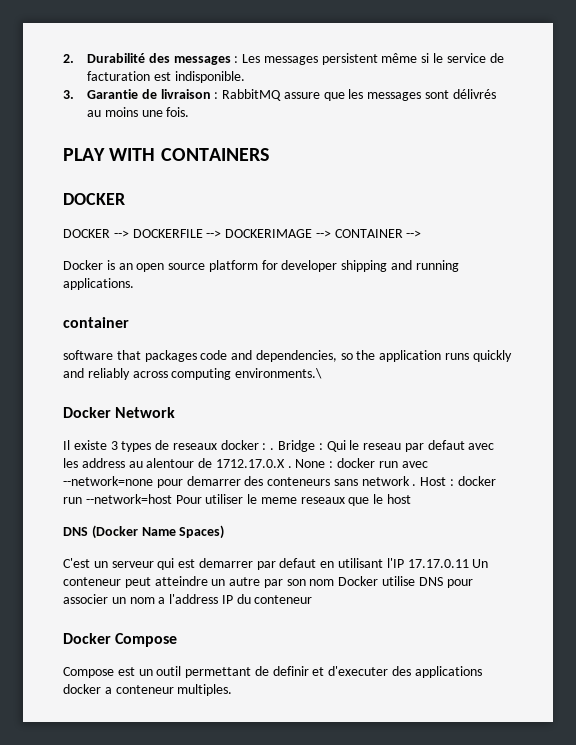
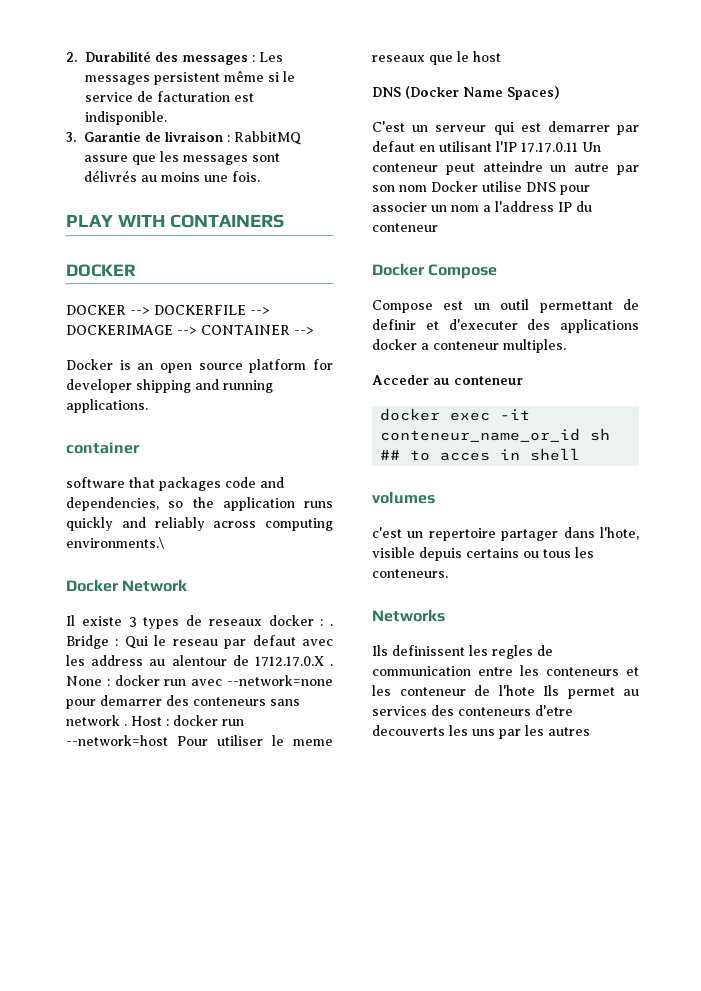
(233, 690) none -> [372,375,523,385] [380,408,531,421] [380,428,611,442] [380,448,581,461] [372,491,435,504] [372,527,639,541] [372,547,594,561] [372,569,448,578] [372,609,445,622] [372,645,553,659] [372,665,639,676] [372,685,639,699] [372,705,573,716] [372,725,590,739] // Acceder au conteneur // docker exec -it conteneur_name_or_id sh ## to acces in shell // volumes // c'est un repertoire partager dans l'hote, visible depuis certains ou tous les conteneurs. // Networks // Ils definissent les regles de communication entre les conteneurs et les conteneur de l'hote Ils permet au services des conteneurs d'etre decouverts les uns par les autres

